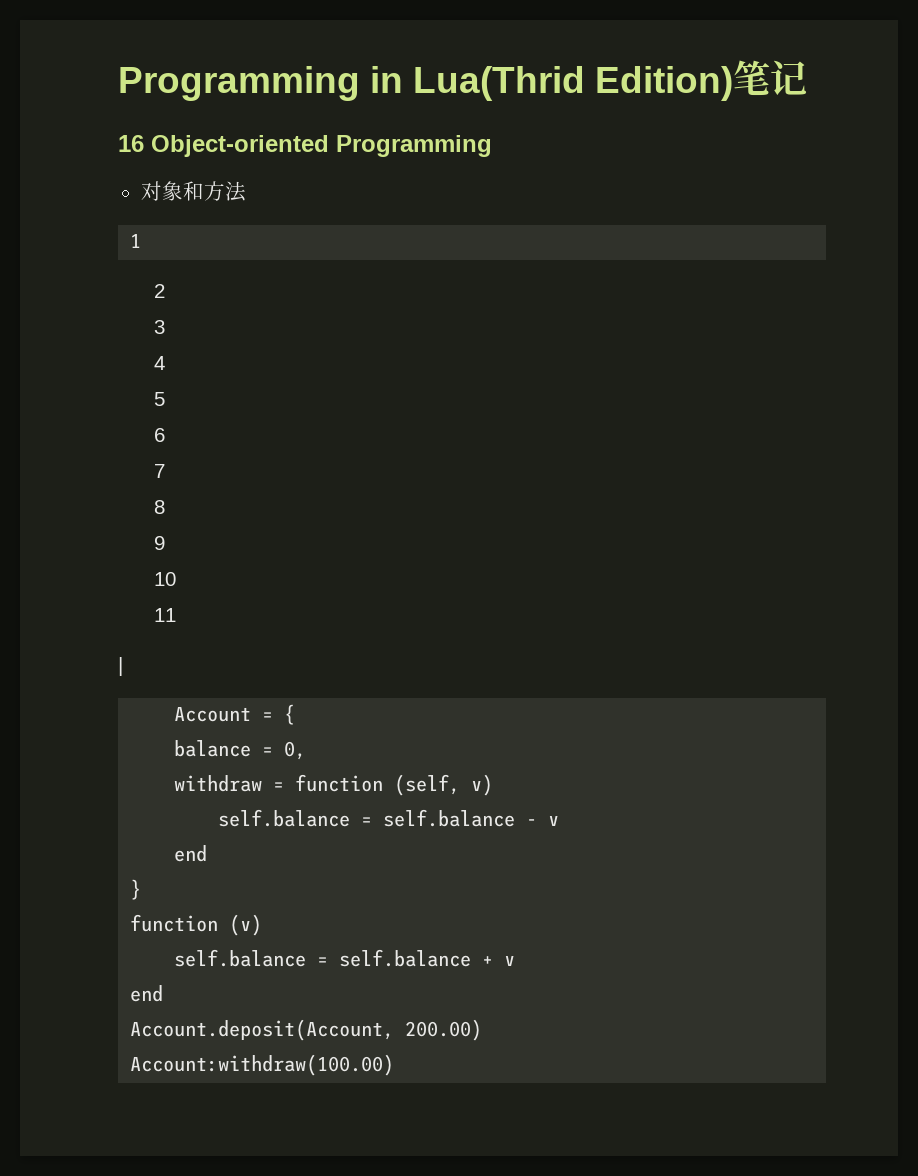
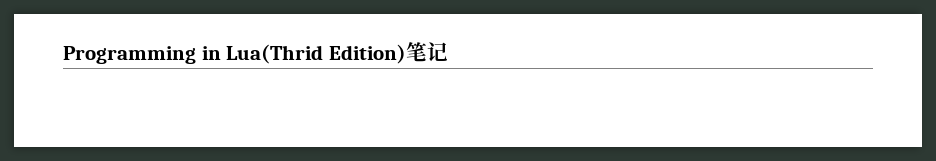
[118,135,492,157] [140,181,246,202] [130,234,142,248] [154,284,166,298] [154,320,166,334] [154,356,166,370] [154,392,166,406] [154,428,166,442] [154,464,166,478] [154,500,166,514] [154,536,166,550] [154,572,177,586] [154,608,177,622] [118,657,123,676] [174,704,296,725] [174,740,307,760] [174,774,494,796] [218,809,560,827] [174,845,208,862] [130,879,142,900] [130,914,263,936] [174,949,516,967] [130,985,164,1002] [130,1019,483,1041] [130,1054,395,1076] // 16 Object-oriented Programming // 对象和方法 // 1 // 2 // 3 // 4 // 5 // 6 // 7 // 8 // 9 // 10 // 11 // | // Account = { // balance = 0, // withdraw = function (self, v) // self.balance = self.balance - v // end // } // function (v) // self.balance = self.balance + v // end // Account.deposit(Account, 200.00) // Account:withdraw(100.00) -> (448, 52) none

